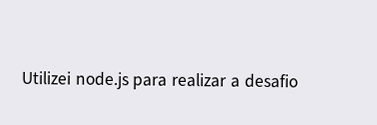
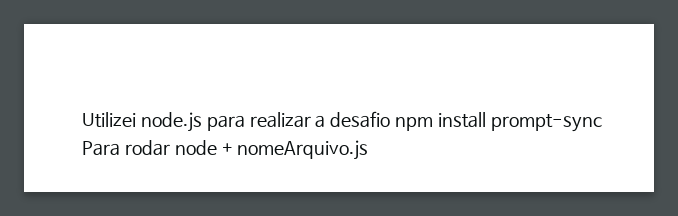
(298, 81) none -> [395,112,602,132] [82,140,369,160] npm install prompt-sync Para rodar node + nomeArquivo.js

